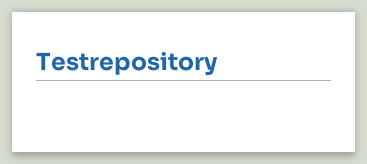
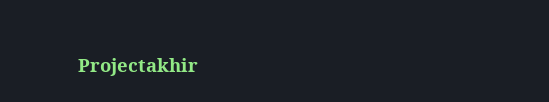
[36,51,218,76] Testrepository -> [78,58,198,76] Projectakhir

